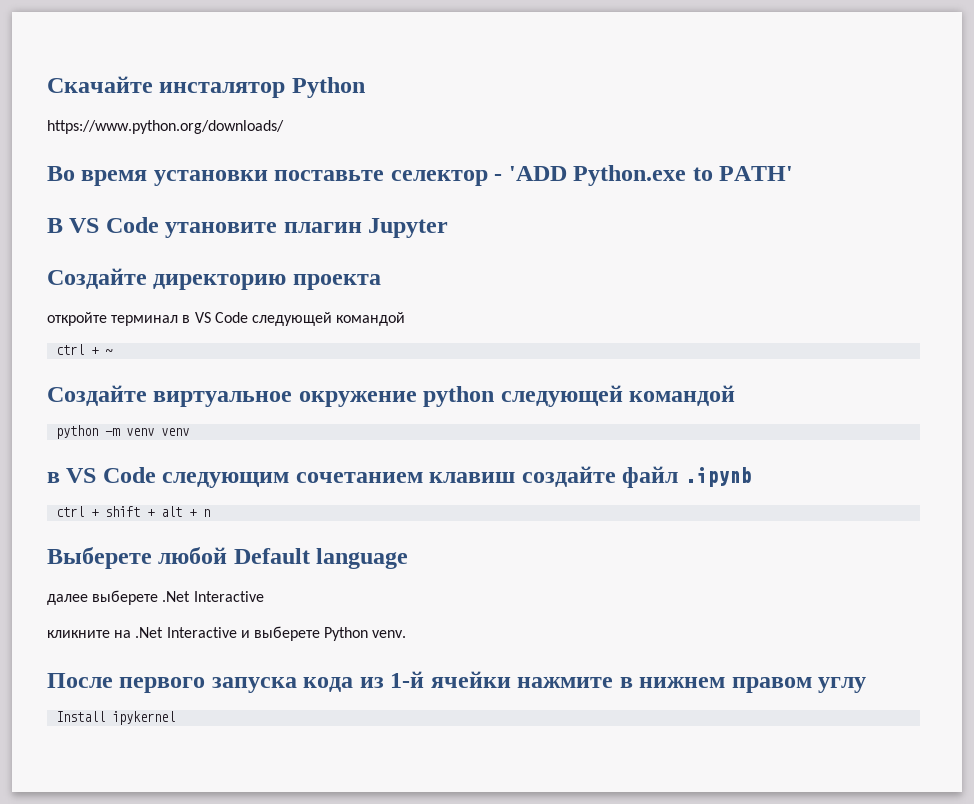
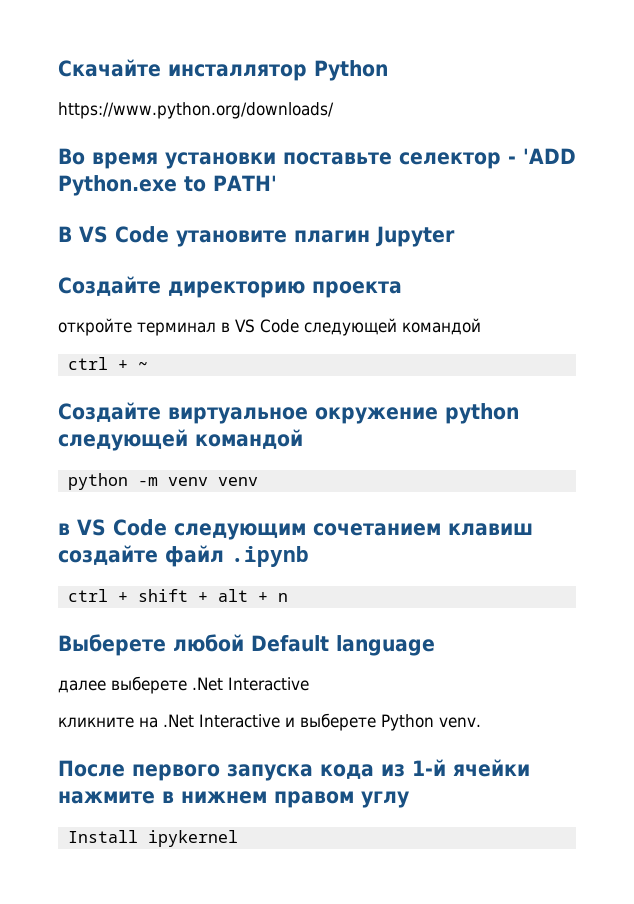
[159,82,286,98] инсталятор -> [168,64,307,81] инсталлятор

